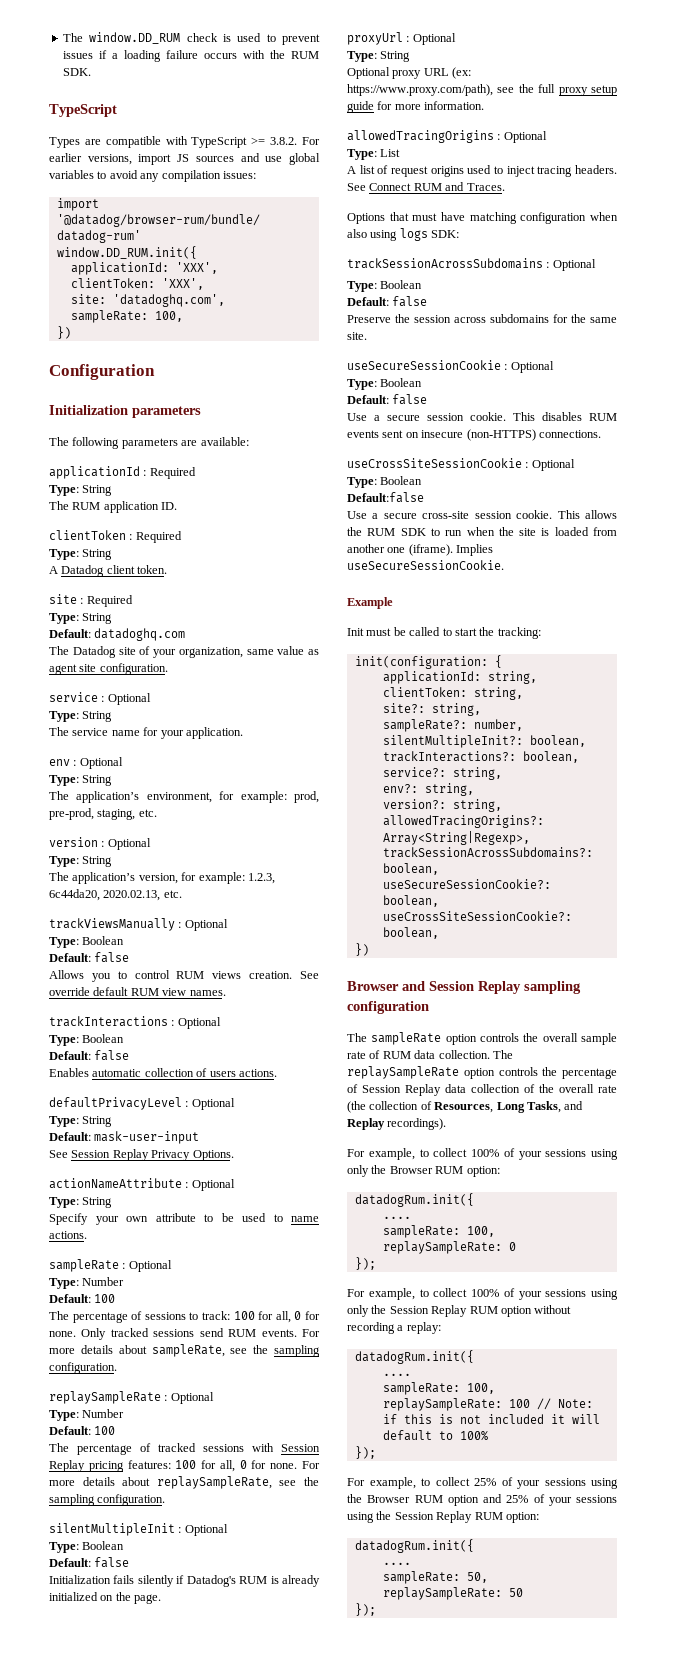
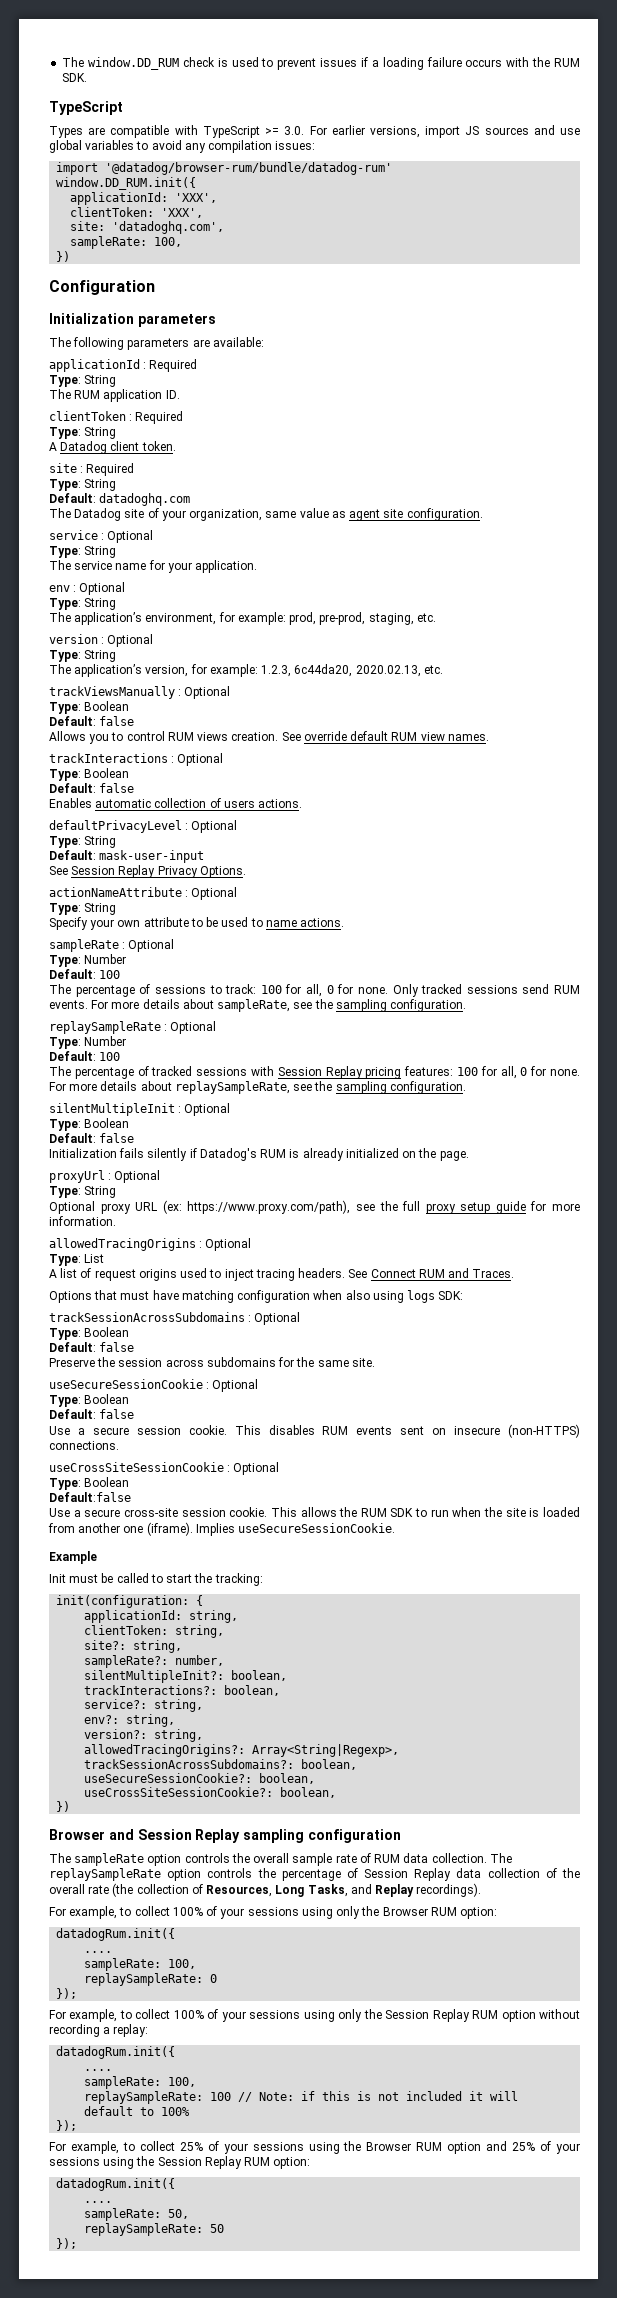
[270,137,298,145] 3.8.2. -> [284,126,305,135] 3.0.

